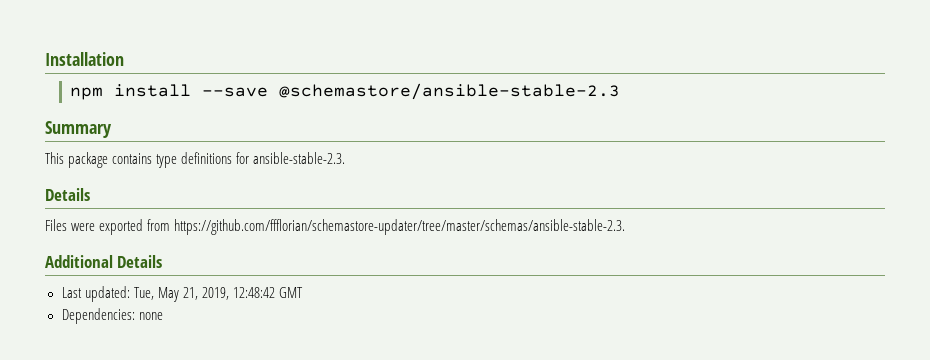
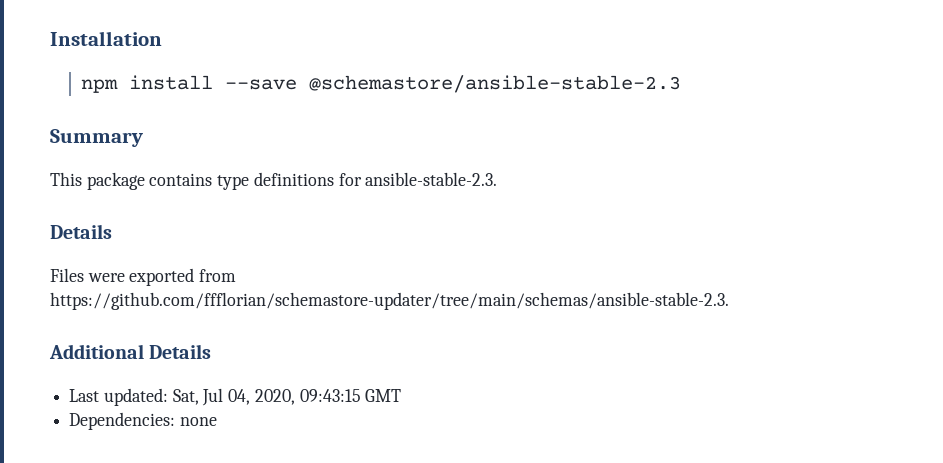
[174,219,626,235] https://github.com/ffflorian/schemastore-updater/tree/master/schemas/ansible-stable-2.3. -> [50,292,729,310] https://github.com/ffflorian/schemastore-updater/tree/main/schemas/ansible-stable-2.3.
[133,287,275,302] Tue, May 21, 2019, 12:48:42 -> [172,388,361,406] Sat, Jul 04, 2020, 09:43:15

